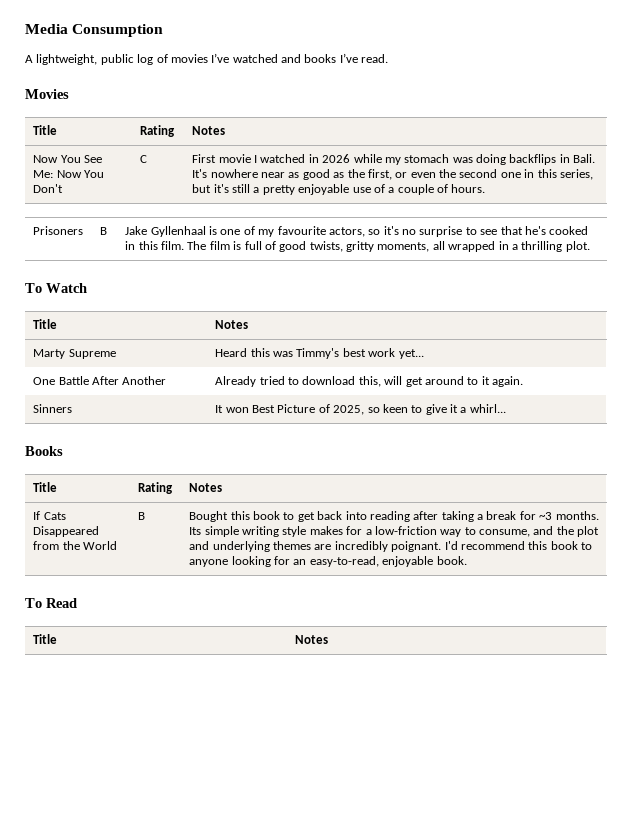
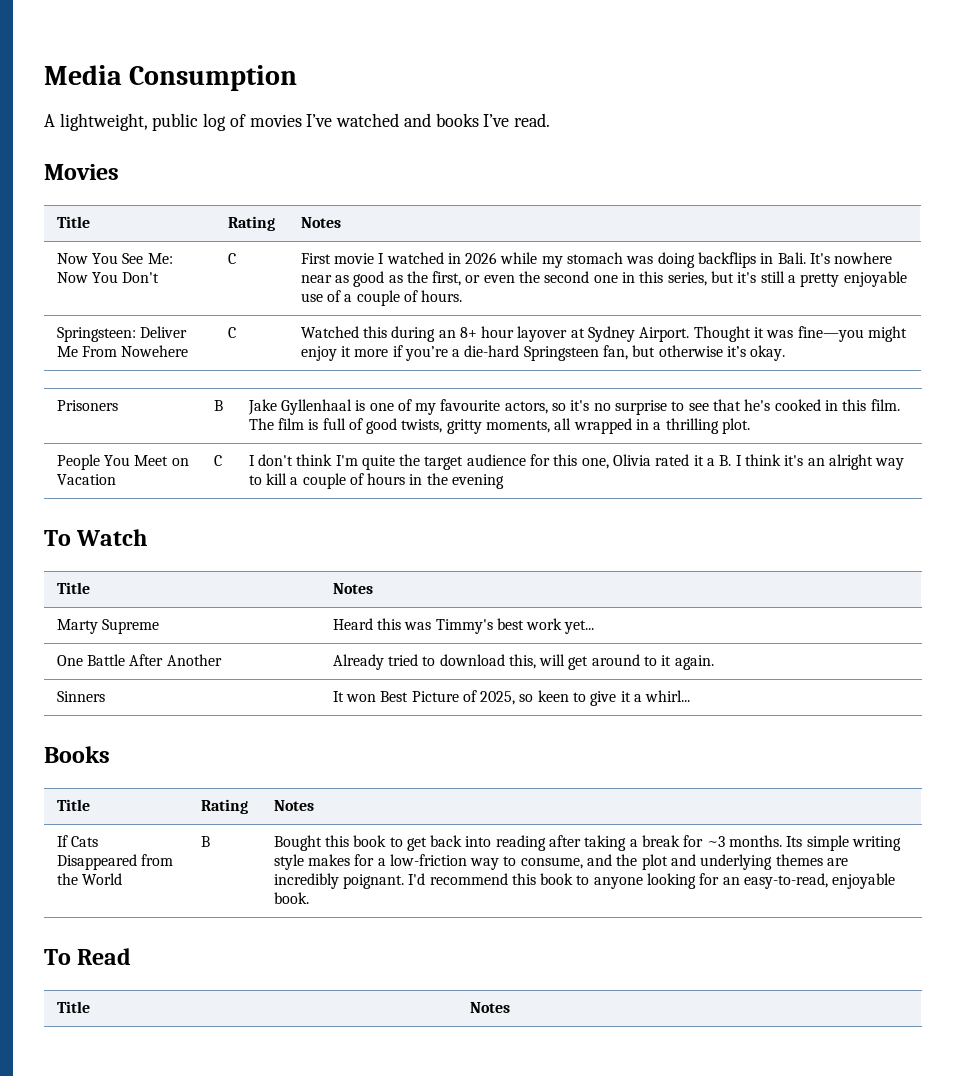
(486, 188) none -> [56,326,187,342] [56,345,189,357] [227,327,236,338] [300,326,908,342] [300,345,786,361] // Springsteen: Deliver Me From Nowehere | C | Watched this during an 8+ hour layover at Sydney Airport. Thought it was fine—you might enjoy it more if you’re a die-hard Springsteen fan, but otherwise it’s okay.
(590, 246) none -> [56,454,189,470] [56,474,116,485] [213,455,222,466] [248,454,905,470] [248,473,505,489] // People You Meet on Vacation | C | I don't think I'm quite the target audience for this one, Olivia rated it a B. I think it's an alright way to kill a couple of hours in the evening

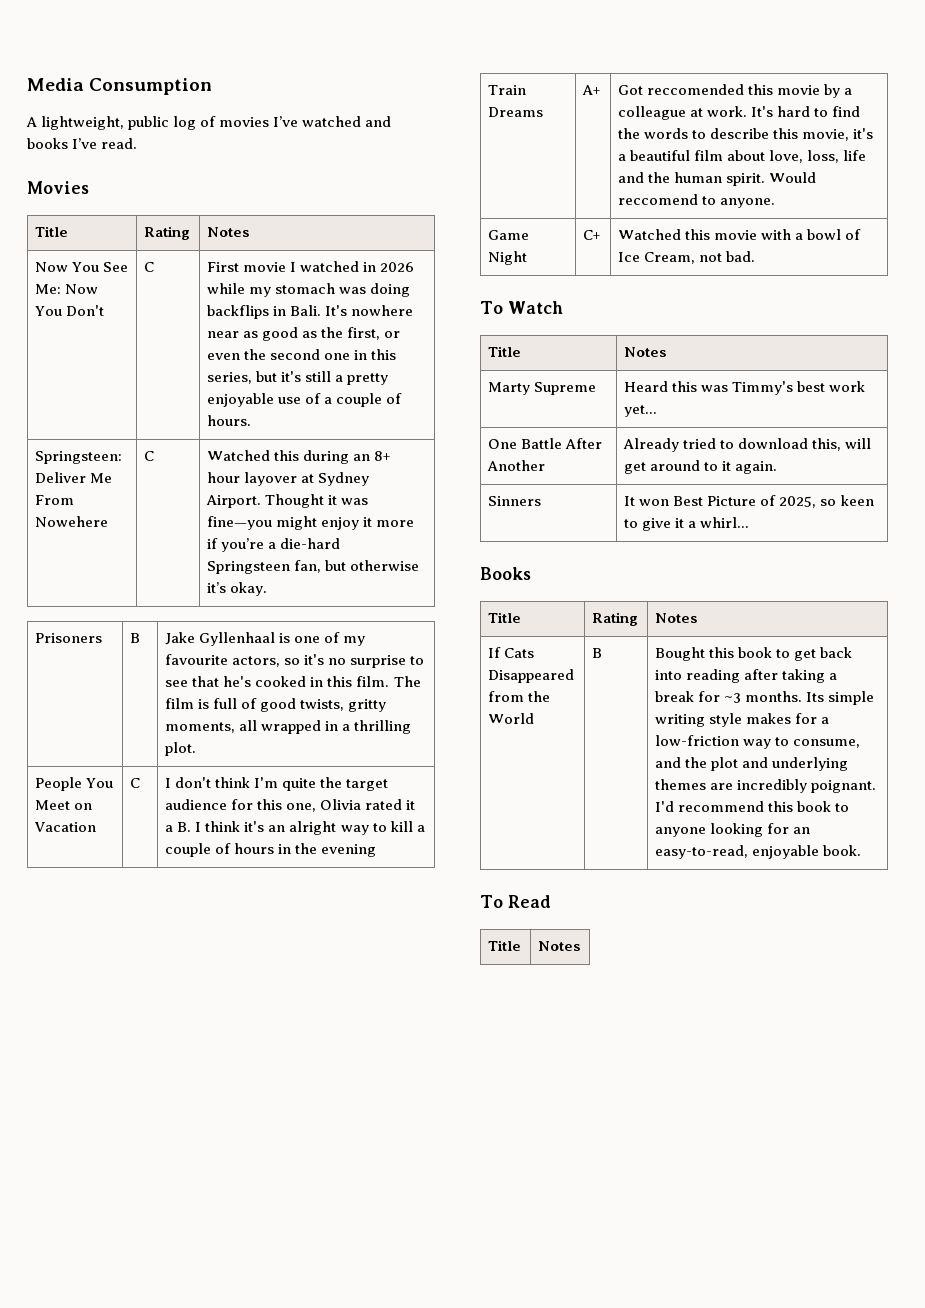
(505, 481) none -> [488,85,527,95] [488,107,544,117] [582,85,602,95] [618,84,853,98] [618,106,861,120] [618,128,874,141] [618,150,867,163] [618,172,817,186] [618,194,776,208] [488,230,530,240] [488,251,528,265] [583,230,602,240] [618,229,862,240] [618,251,756,264] // Train Dreams | A+ | Got reccomended this movie by a colleague at work. It's hard to find the words to describe this movie, it's a beautiful film about love, loss, life and the human spirit. Would reccomend to anyone. // Game Night | C+ | Watched this movie with a bowl of Ice Cream, not bad.

